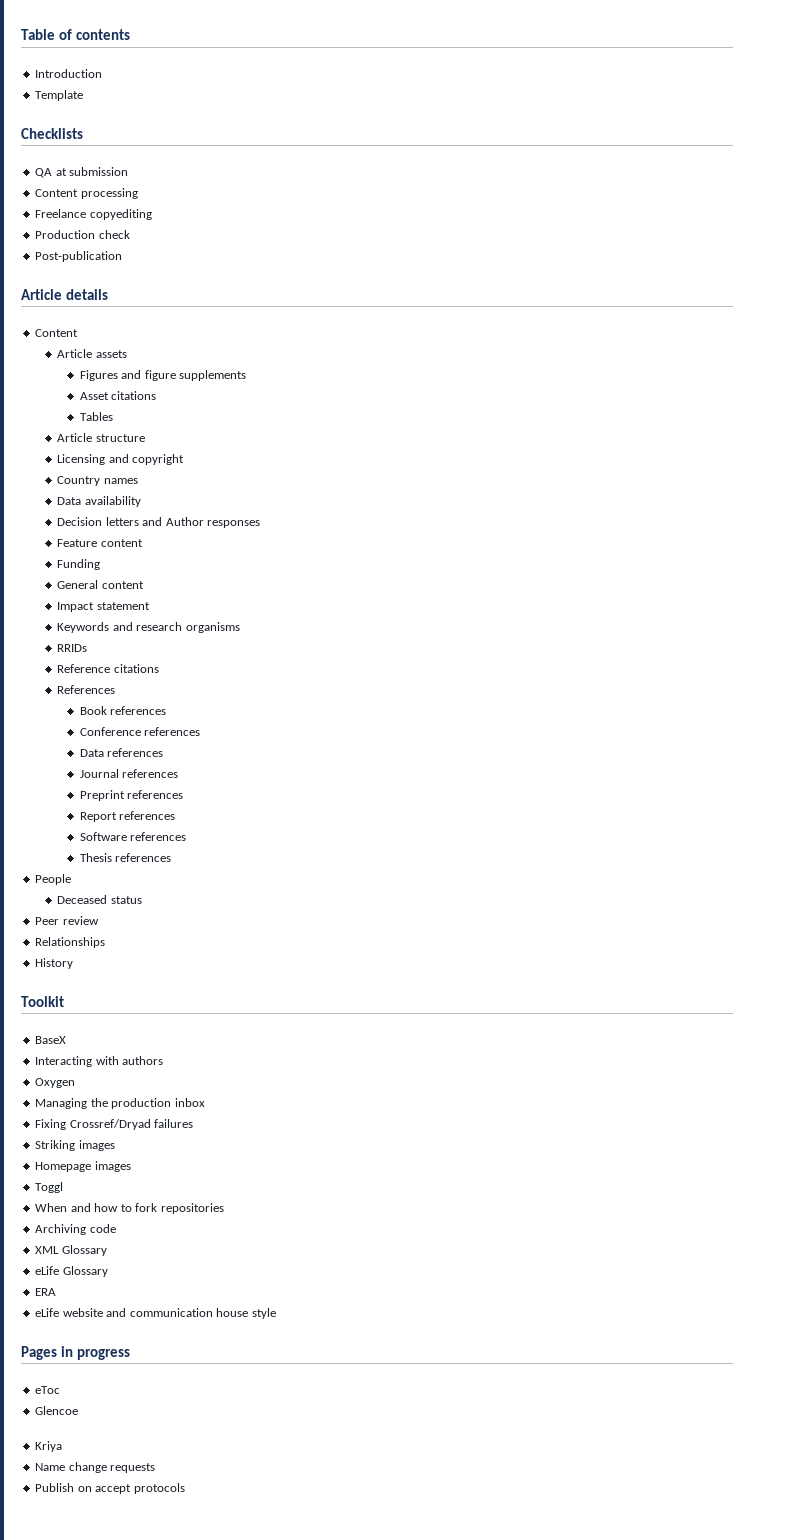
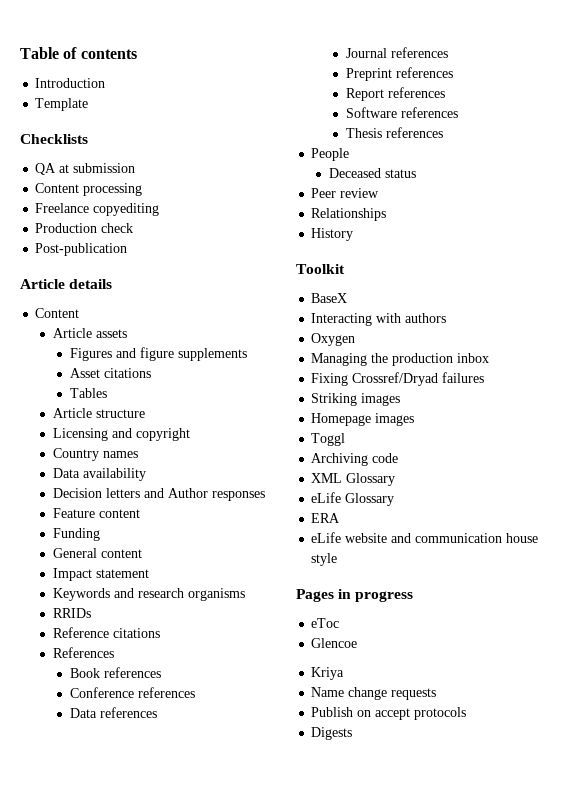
[35,1203,224,1214] // When and how to fork repositories -> (346, 439) none
(185, 1488) none -> [311,727,353,740] // Digests

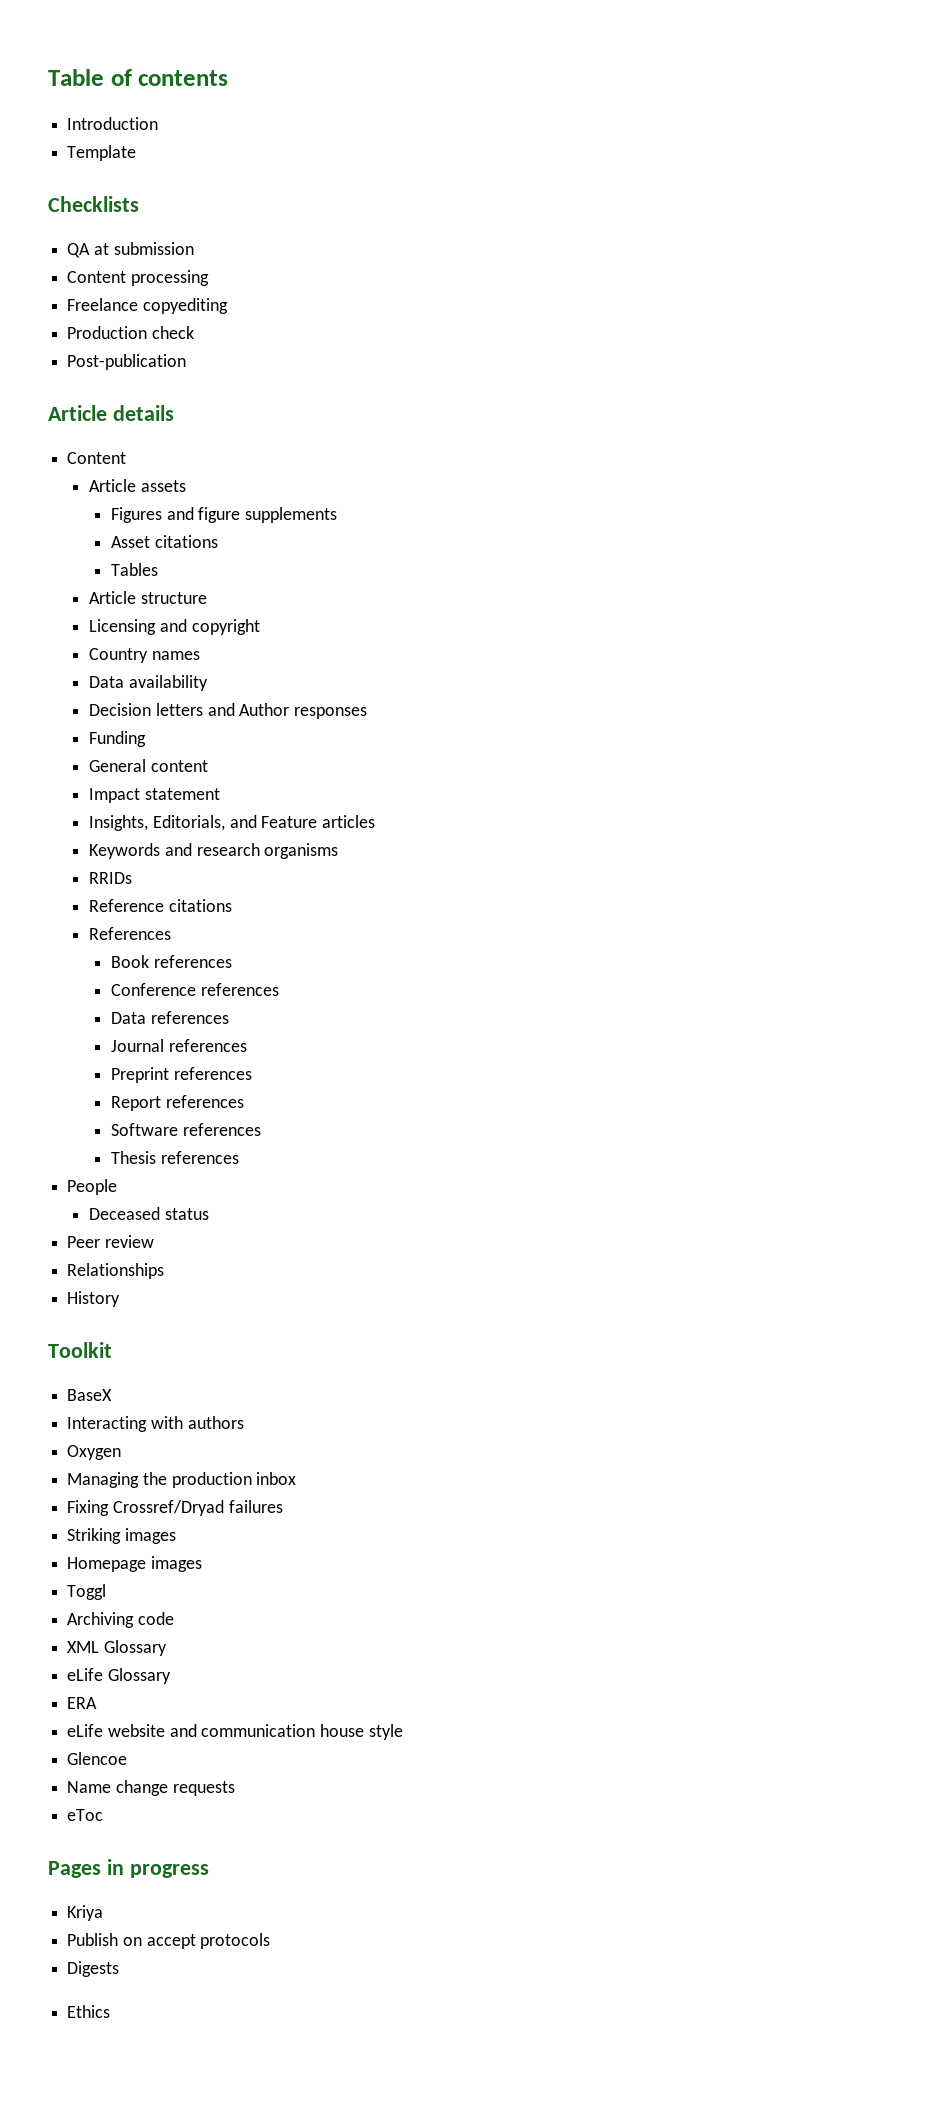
[52,508,140,518] // Feature content -> (368, 713) none
(149, 573) none -> [89,815,376,831] // Insights, Editorials, and Feature articles
(338, 559) none -> [67,1752,128,1765] [67,1780,235,1796] [67,1809,104,1821] // Glencoe // Name change requests // eToc
[311,618,340,628] [311,638,358,648] // eToc // Glencoe -> (209, 1871) none
[311,687,437,700] // Name change requests -> (104, 1913) none
(353, 733) none -> [67,2005,111,2018] // Ethics

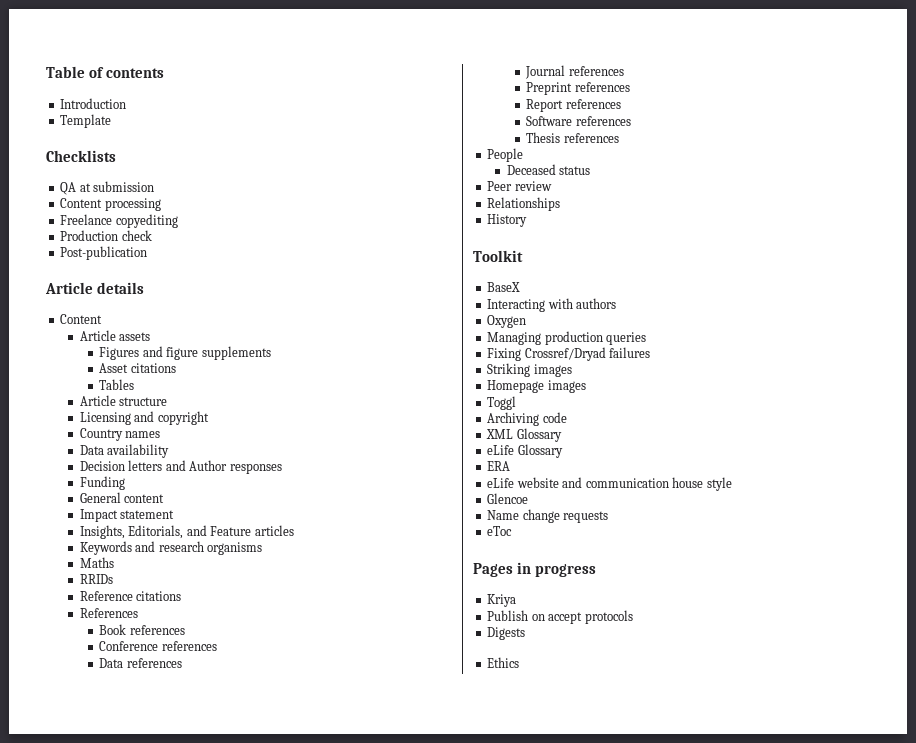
(339, 851) none -> [79,557,114,568] // Maths
[142,1472,297,1488] the production inbox -> [544,331,647,345] production queries

